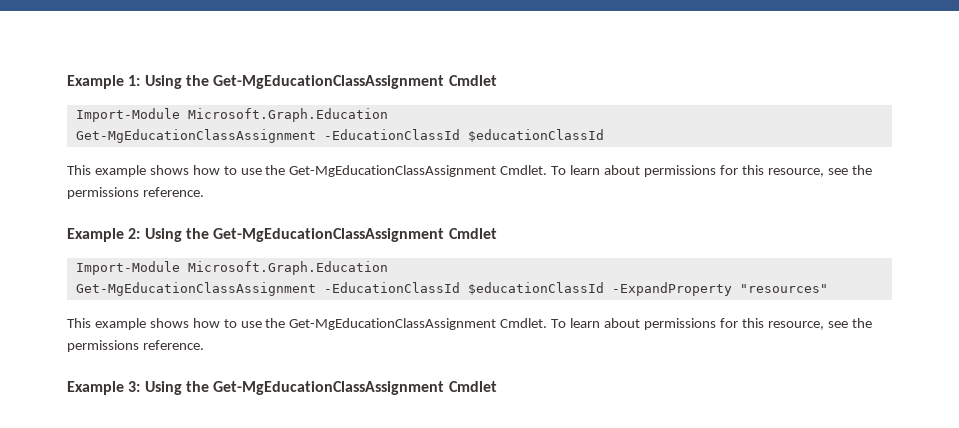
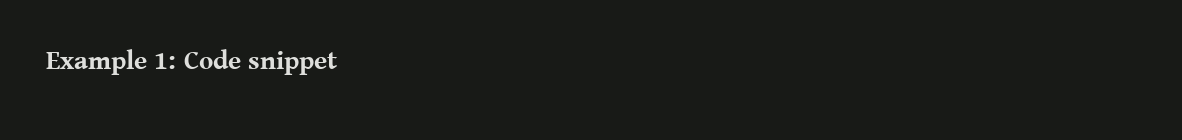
[144,75,497,89] [75,108,388,122] [75,129,604,143] [67,165,872,177] [67,187,204,199] [67,228,497,242] [75,261,388,275] [75,282,828,296] [67,318,872,330] [67,340,204,352] [67,381,497,395] Using the Get-MgEducationClassAssignment Cmdlet // Import-Module Microsoft.Graph.Education // Get-MgEducationClassAssignment -EducationClassId $educationClassId // This example shows how to use the Get-MgEducationClassAssignment Cmdlet. To learn about permissions for this resource, see the permissions reference. // Example 2: Using the Get-MgEducationClassAssignment Cmdlet // Import-Module Microsoft.Graph.Education // Get-MgEducationClassAssignment -EducationClassId $educationClassId -ExpandProperty "resources" // This example shows how to use the Get-MgEducationClassAssignment Cmdlet. To learn about permissions for this resource, see the permissions reference. // Example 3: Using the Get-MgEducationClassAssignment Cmdlet -> [183,49,337,75] Code snippet

